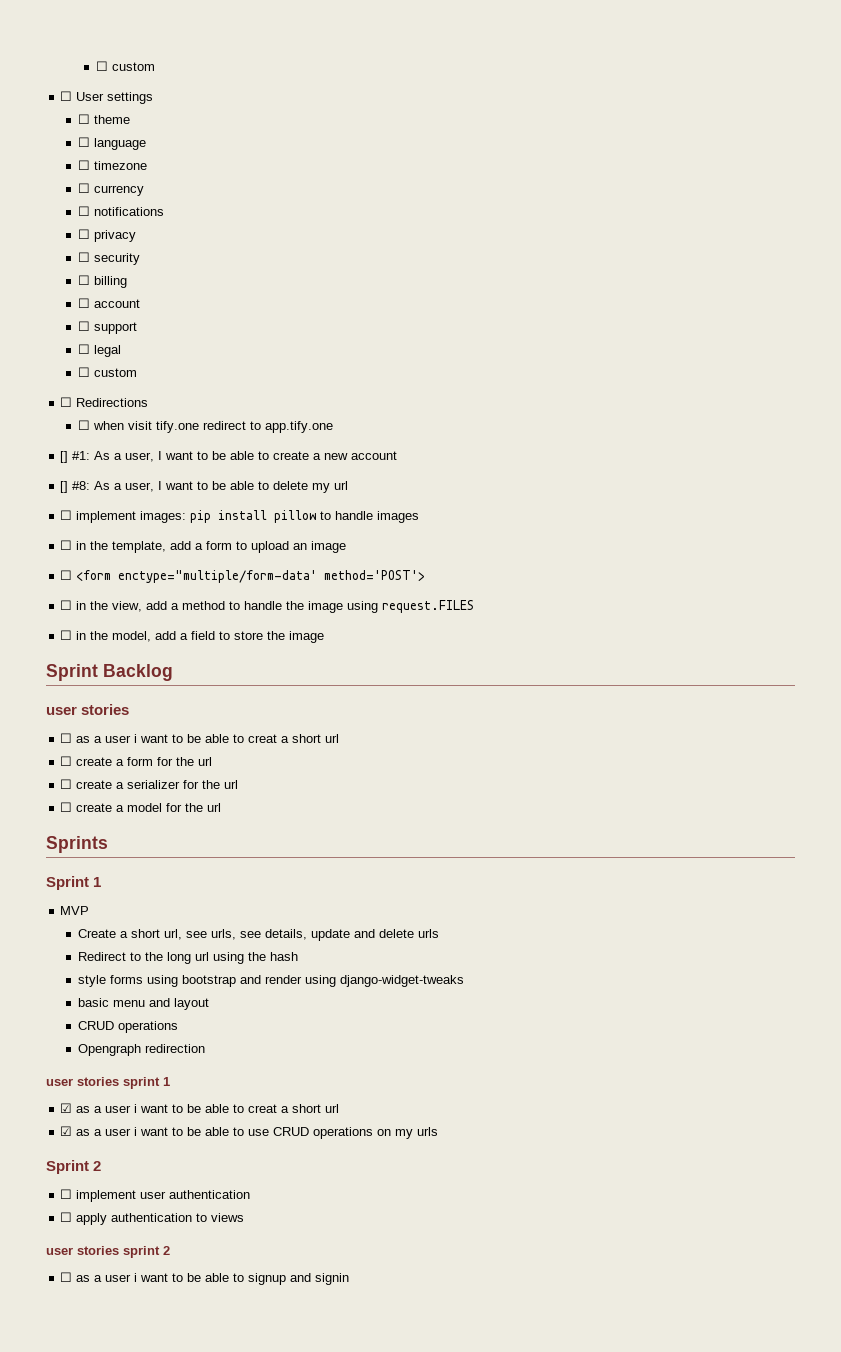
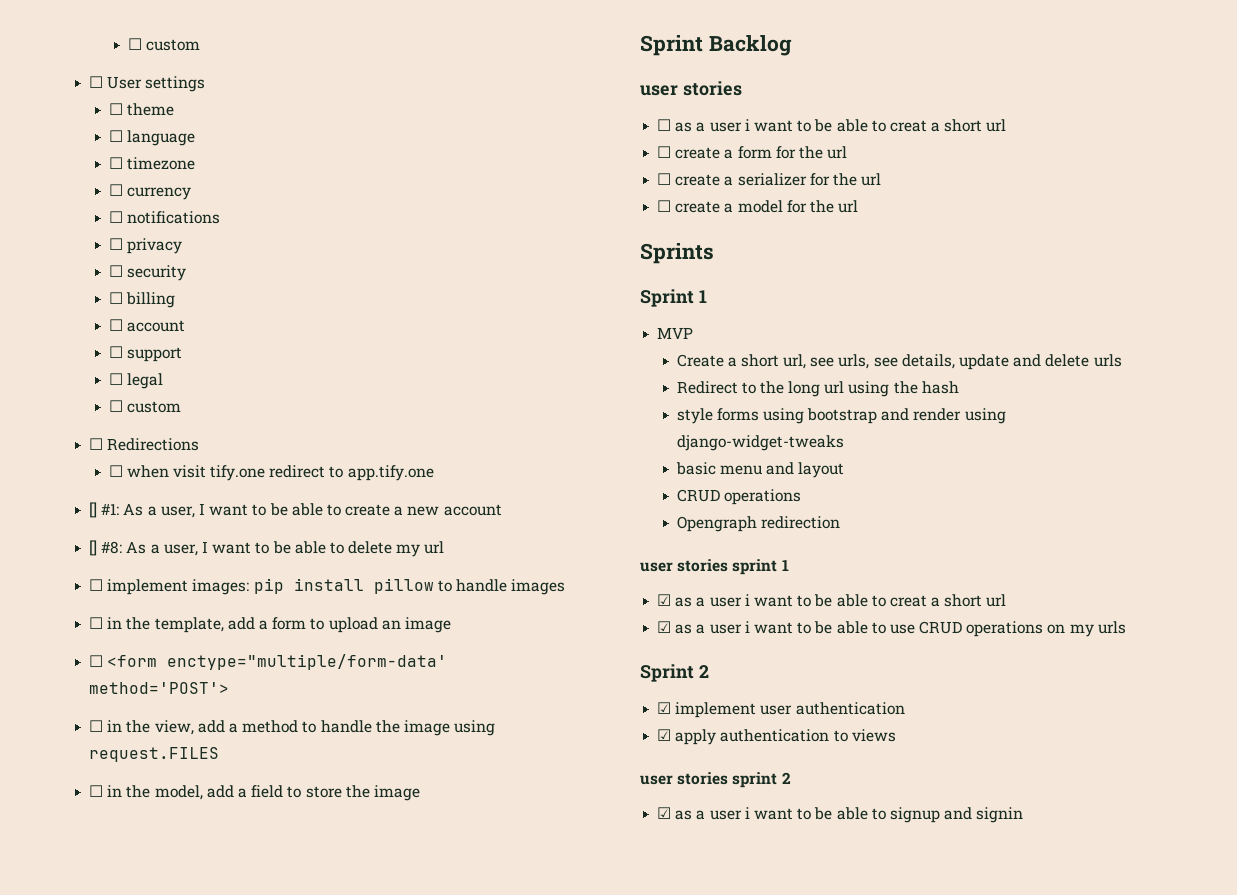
[60,1189,73,1199] ☐ -> [657,702,672,714] ☑
[60,1212,73,1222] ☐ -> [657,729,672,741] ☑
[60,1272,73,1282] ☐ -> [657,807,672,819] ☑

